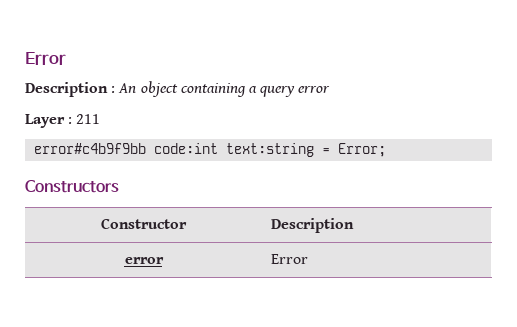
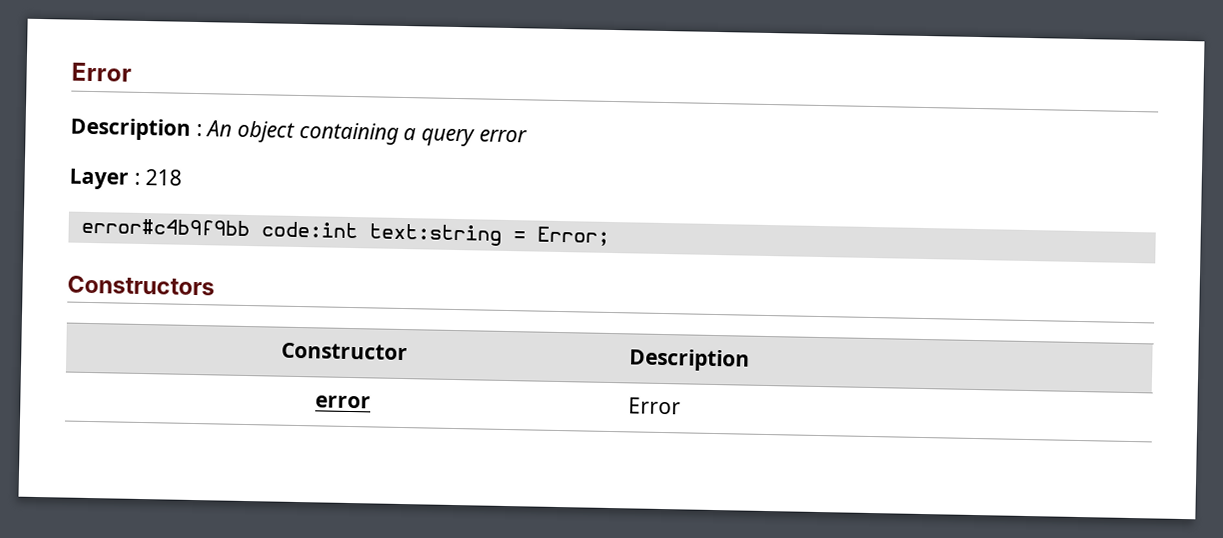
[76,114,101,124] 211 -> [145,169,183,186] 218

